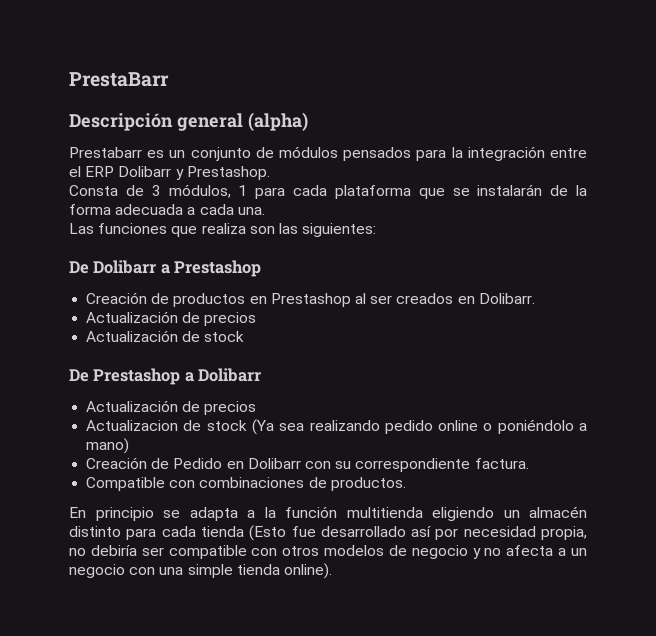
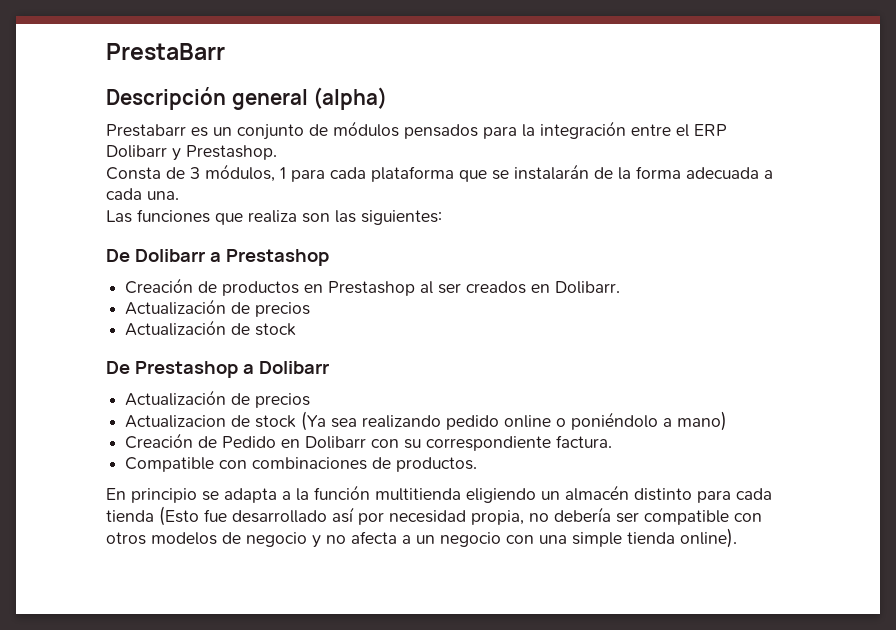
[90,545,137,556] debiría -> [554,507,611,522] debería

